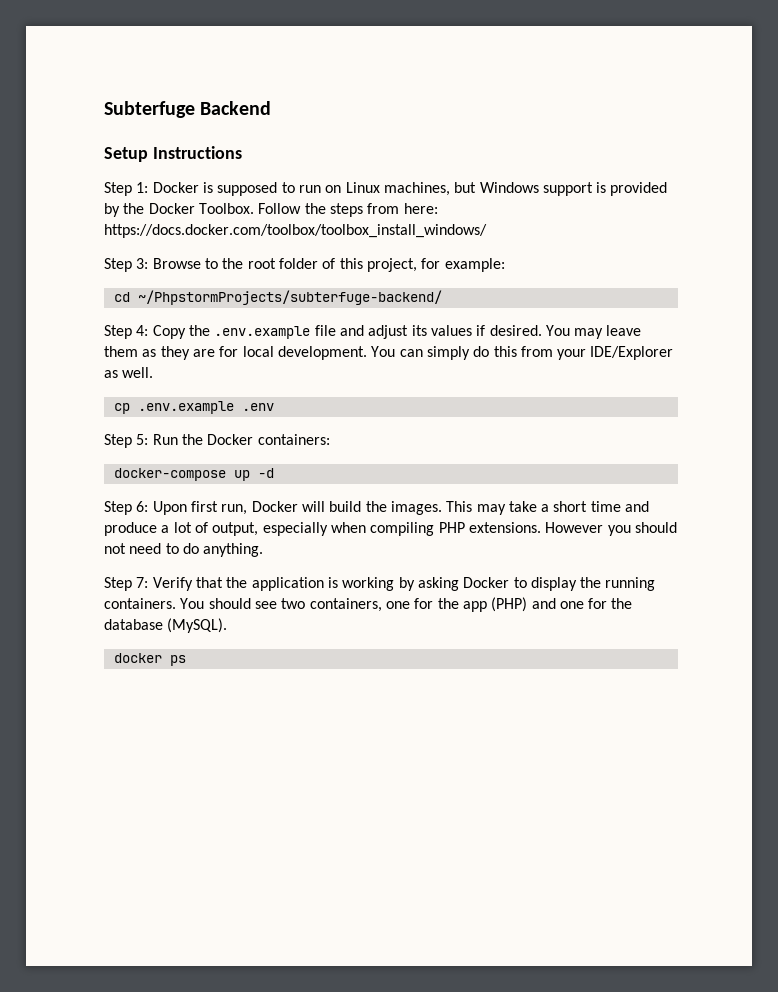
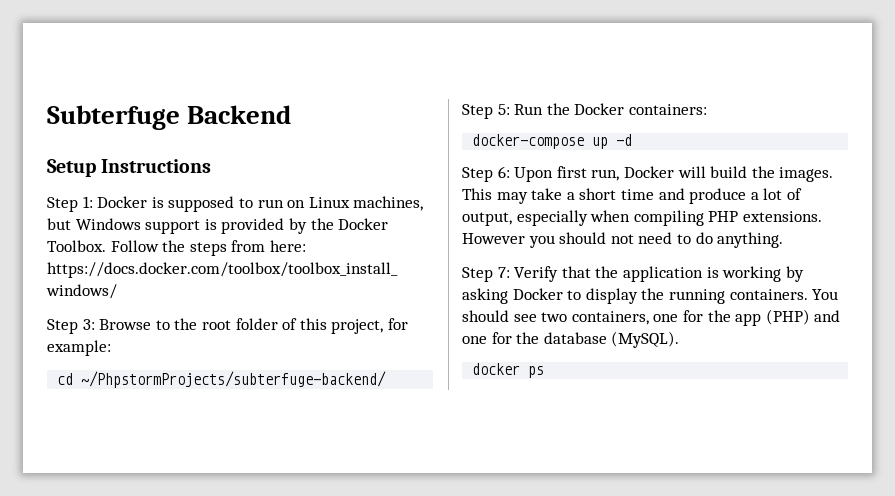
[104,325,642,339] [104,346,674,360] [104,367,154,378] [113,401,274,414] // Step 4: Copy the .env.example file and adjust its values if desired. You may leave them as they are for local development. You can simply do this from your IDE/Explorer as well. // cp .env.example .env -> (387, 379) none

